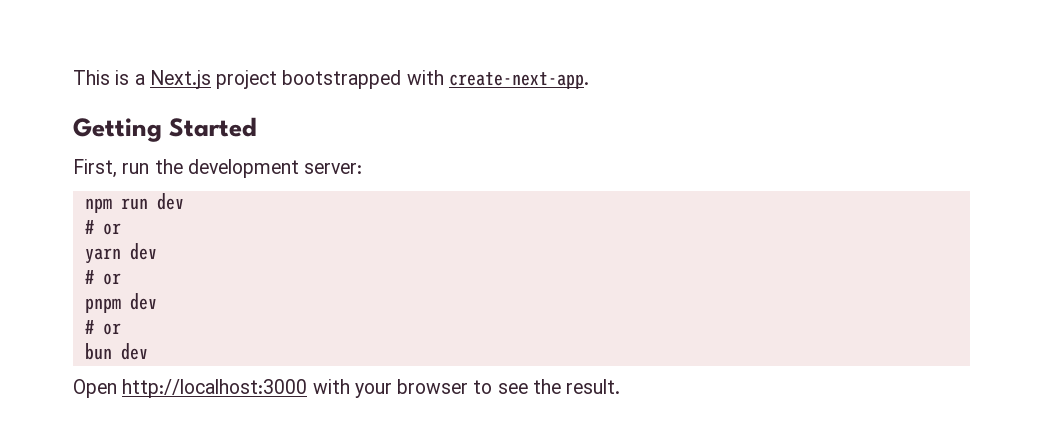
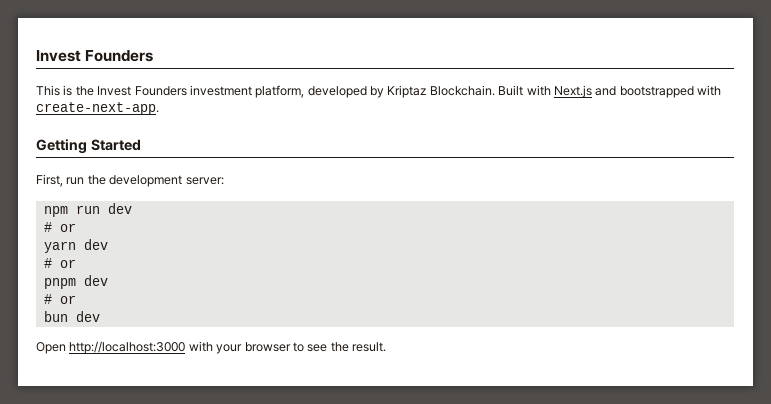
[73,70,278,89] This is a Next.js project -> [36,50,154,62] [36,85,617,98] Invest Founders // This is the Invest Founders investment platform, developed by Kriptaz Blockchain. Built with Next.js and

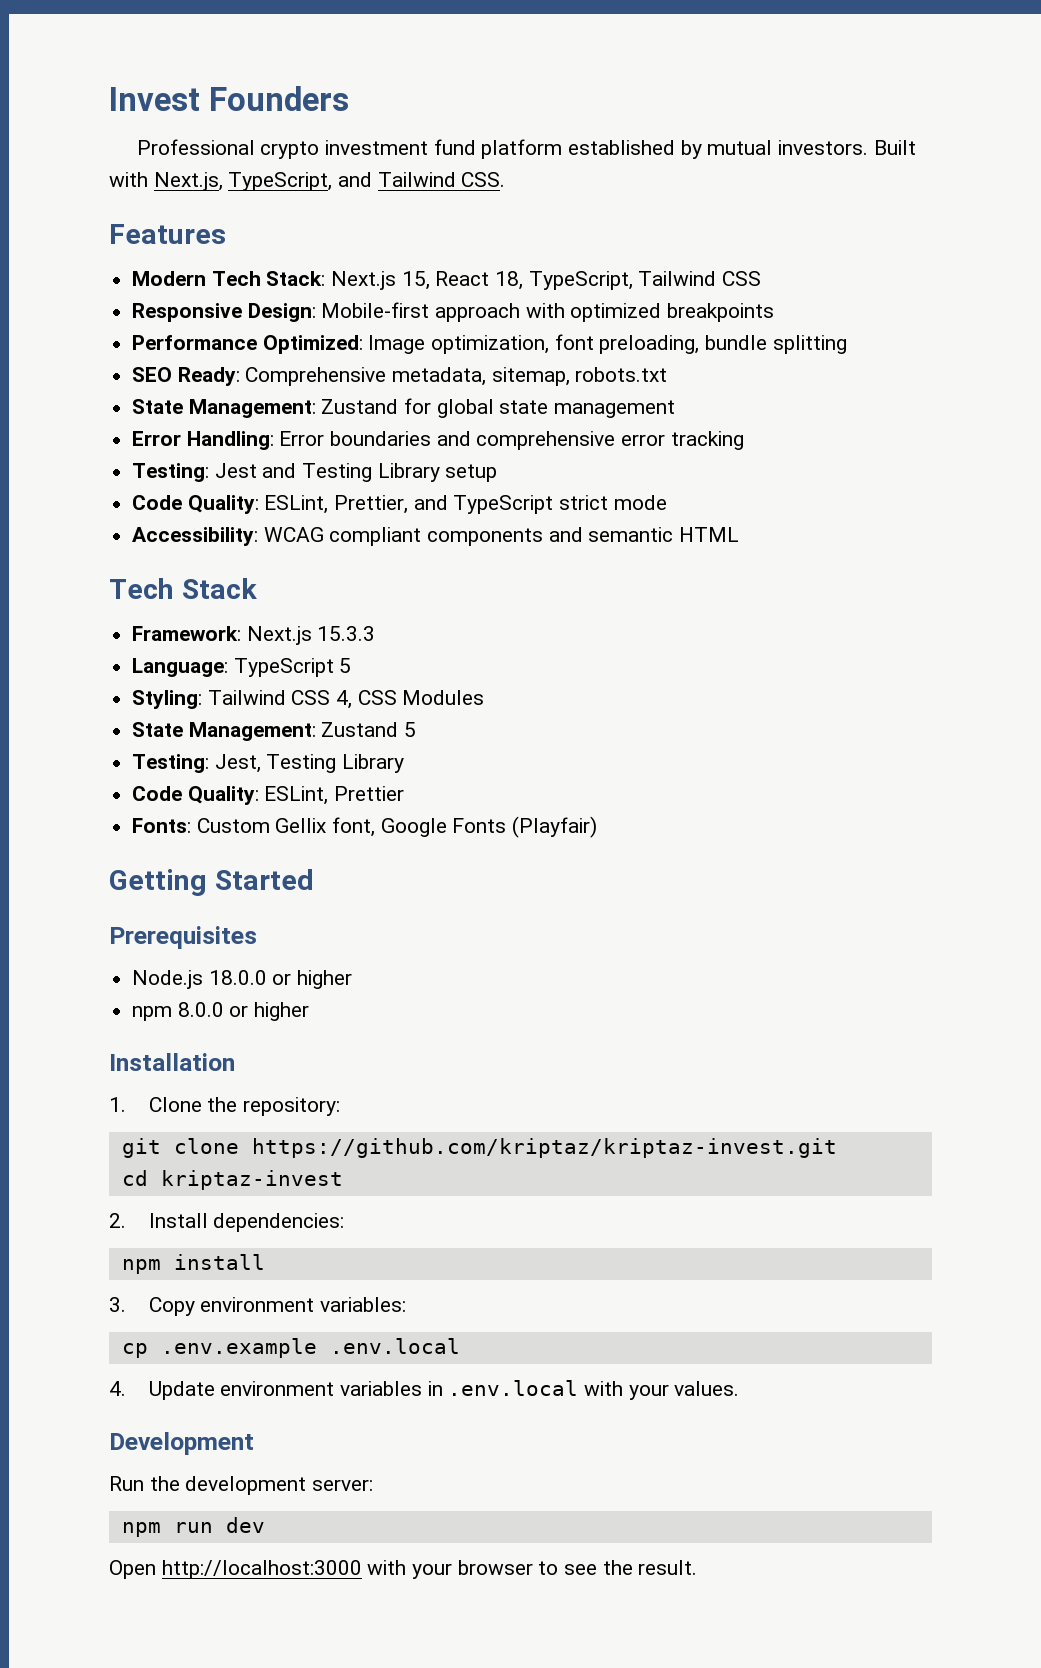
[36,85,721,98] [36,102,159,115] [36,139,141,154] [36,174,85,187] This is the Invest Founders investment platform, developed by Kriptaz Blockchain. Built with Next.js and bootstrapped with create-next-app. // Getting Started // First, run -> [136,139,916,159] [109,172,506,191] [109,224,226,244] [132,271,762,290] [132,302,775,322] [132,334,847,354] [132,367,668,386] [132,398,676,418] [132,431,744,450] [132,463,498,482] [132,495,667,514] [132,527,740,546] [109,578,257,599] [132,626,376,645] [132,658,352,677] [132,690,485,709] [132,722,417,741] [132,754,405,773] [132,786,405,805] [132,816,598,838] [109,869,314,896] [109,926,257,949] [132,970,353,989] [132,1002,310,1021] [109,1053,235,1071] [109,1097,340,1116] [121,1138,837,1158] [121,1170,343,1190] [109,1213,345,1232] [121,1254,265,1274] [109,1297,406,1316] [121,1338,460,1358] [109,1380,740,1400] [109,1432,254,1455] [109,1476,144,1491] Professional crypto investment fund platform established by mutual investors. Built with Next.js, TypeScript, and Tailwind CSS. // Features // Modern Tech Stack: Next.js 15, React 18, TypeScript, Tailwind CSS // Responsive Design: Mobile-first approach with optimized breakpoints // Performance Optimized: Image optimization, font preloading, bundle splitting // SEO Ready: Comprehensive metadata, sitemap, robots.txt // State Management: Zustand for global state management // Error Handling: Error boundaries and comprehensive error tracking // Testing: Jest and Testing Library setup // Code Quality: ESLint, Prettier, and TypeScript strict mode // Accessibility: WCAG compliant components and semantic HTML // Tech Stack // Framework: Next.js 15.3.3 // Language: TypeScript 5 // Styling: Tailwind CSS 4, CSS Modules // State Management: Zustand 5 // Testing: Jest, Testing Library // Code Quality: ESLint, Prettier // Fonts: Custom Gellix font, Google Fonts (Playfair) // Getting Started // Prerequisites // Node.js 18.0.0 or higher // npm 8.0.0 or higher // Installation // 1. Clone the repository: // git clone https://github.com/kriptaz/kriptaz-invest.git // cd kriptaz-invest // 2. Install dependencies: // npm install // 3. Copy environment variables: // cp .env.example .env.local // 4. Update environment variables in .env.local with your values. // Development // Run
[43,222,76,232] [43,239,108,253] [43,258,76,268] [43,275,108,289] [43,294,76,304] [43,311,100,322] // # or // yarn dev // # or // pnpm dev // # or // bun dev -> (265, 1525) none

